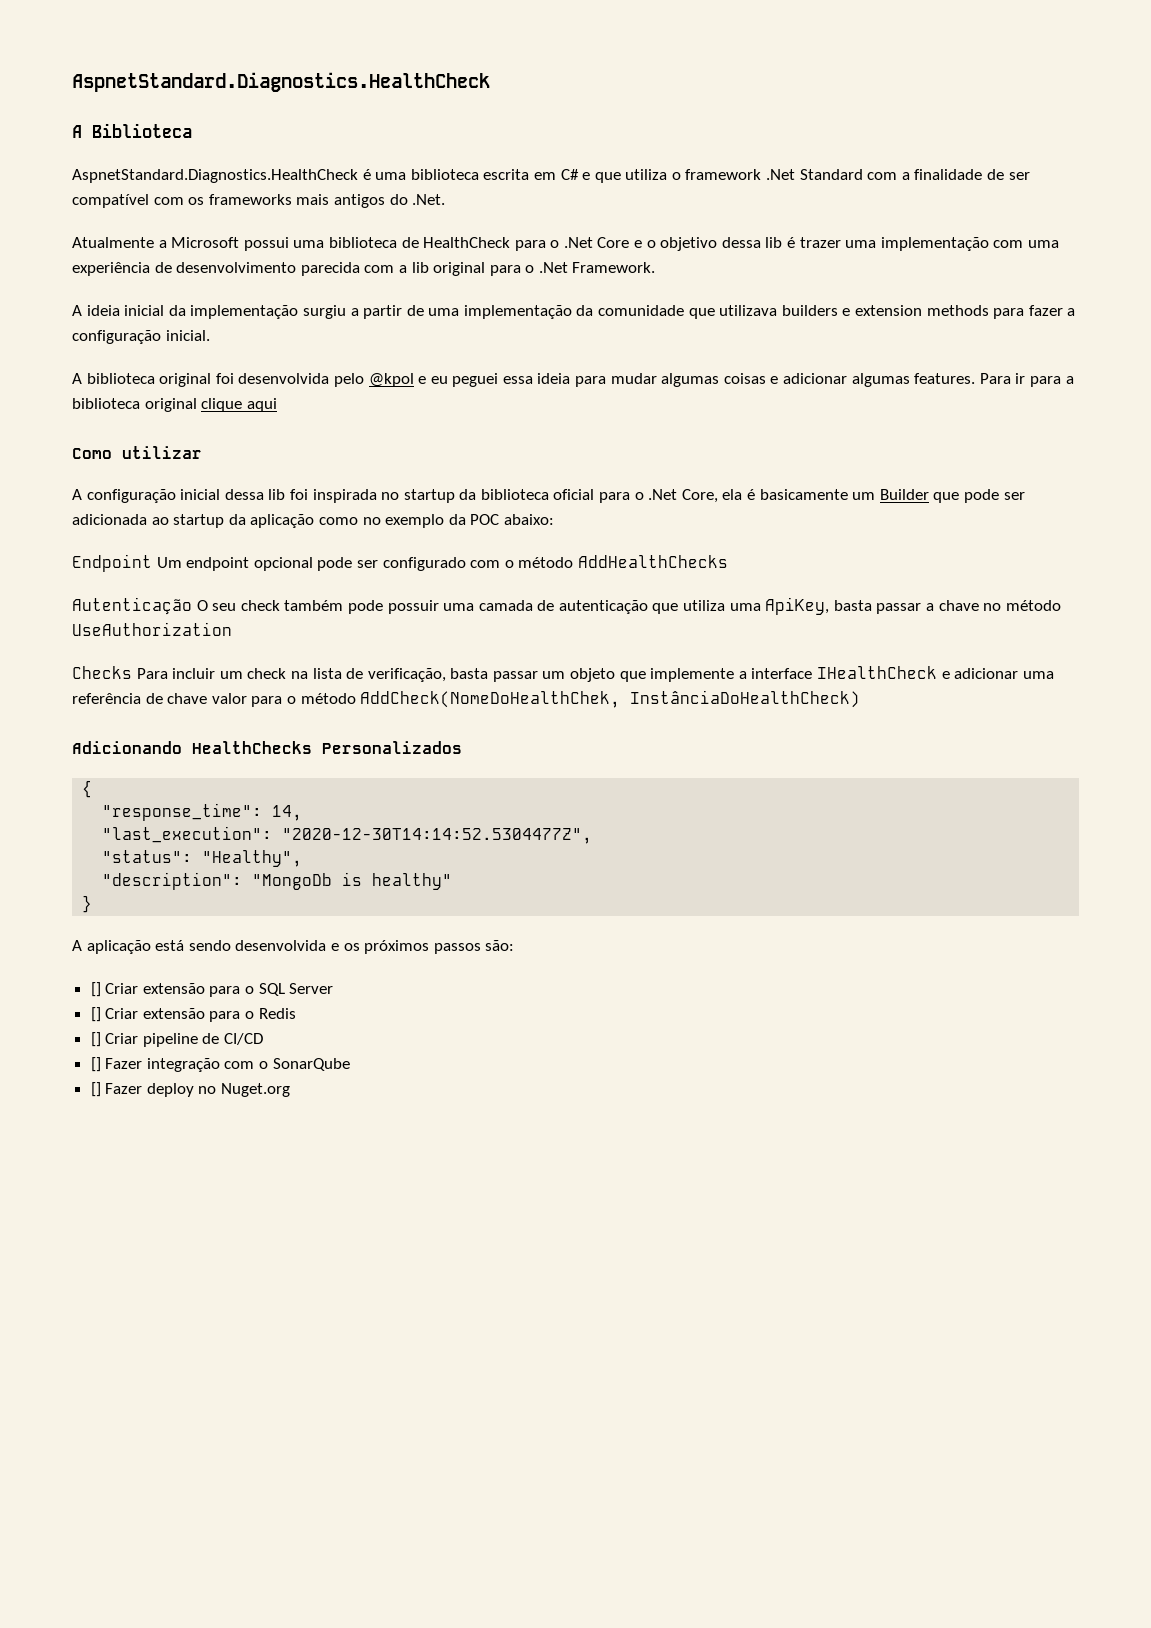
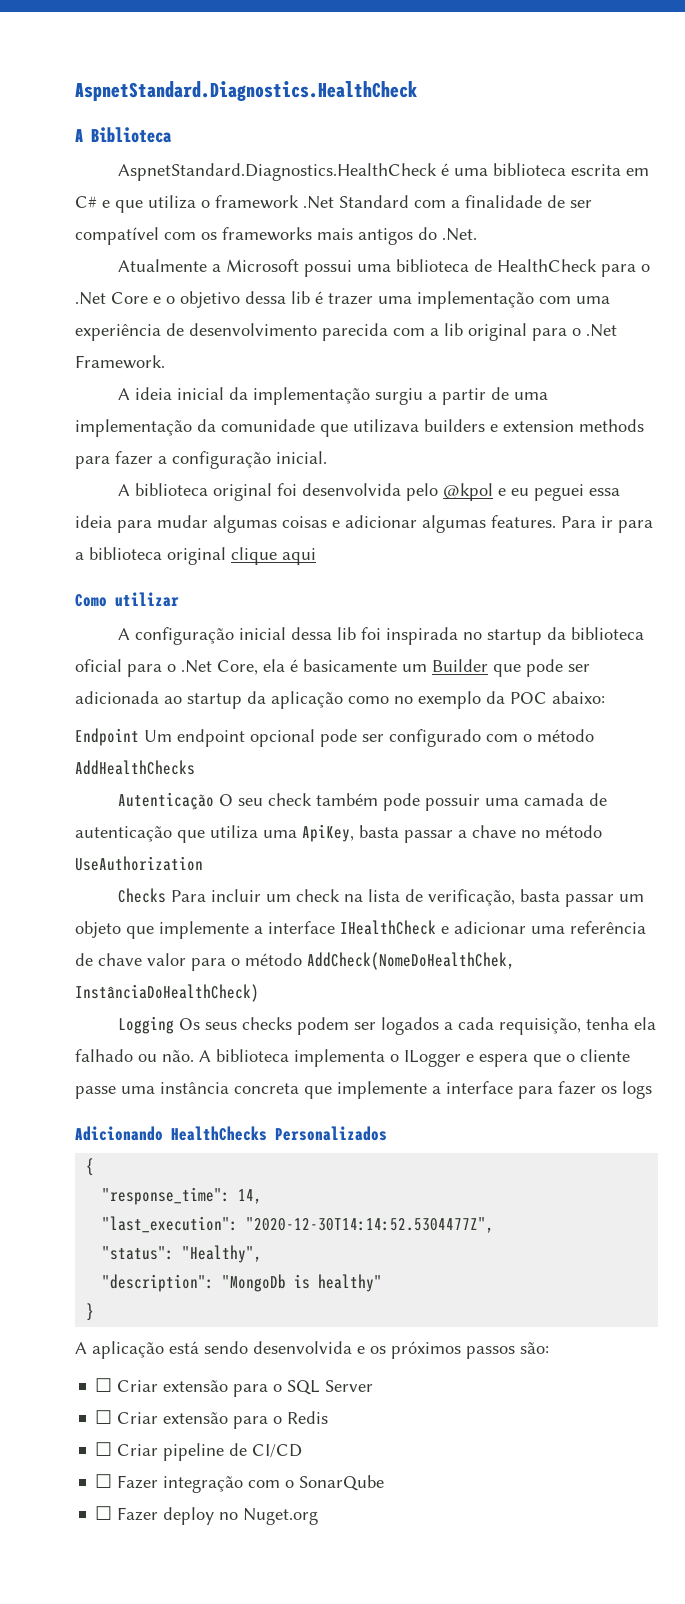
(861, 699) none -> [117,1016,656,1035] [75,1049,630,1067] [75,1081,652,1099] // Logging Os seus checks podem ser logados a cada requisição, tenha ela falhado ou não. A biblioteca implementa o ILogger e espera que o cliente passe uma instância concreta que implemente a interface para fazer os logs
[90,982,101,997] [] -> [95,1378,113,1392] ☐
[90,1007,101,1022] [] -> [95,1410,113,1424] ☐
[90,1032,101,1047] [] -> [95,1442,113,1456] ☐
[90,1057,101,1072] [] -> [95,1474,113,1488] ☐
[90,1082,101,1097] [] -> [95,1506,113,1520] ☐

